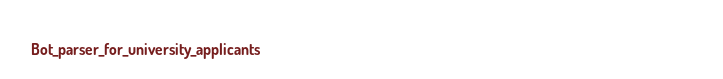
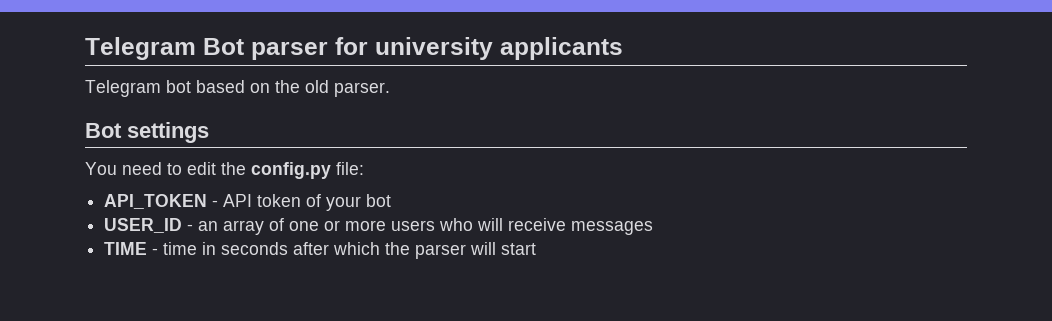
[31,43,260,59] Bot_parser_for_university_applicants -> [85,37,623,60] [85,80,390,97] [85,122,209,143] [85,162,364,179] [104,194,392,211] [104,218,654,235] [104,242,537,259] Telegram Bot parser for university applicants // Telegram bot based on the old parser. // Bot settings // You need to edit the config.py file: // API_TOKEN - API token of your bot // USER_ID - an array of one or more users who will receive messages // TIME - time in seconds after which the parser will start

